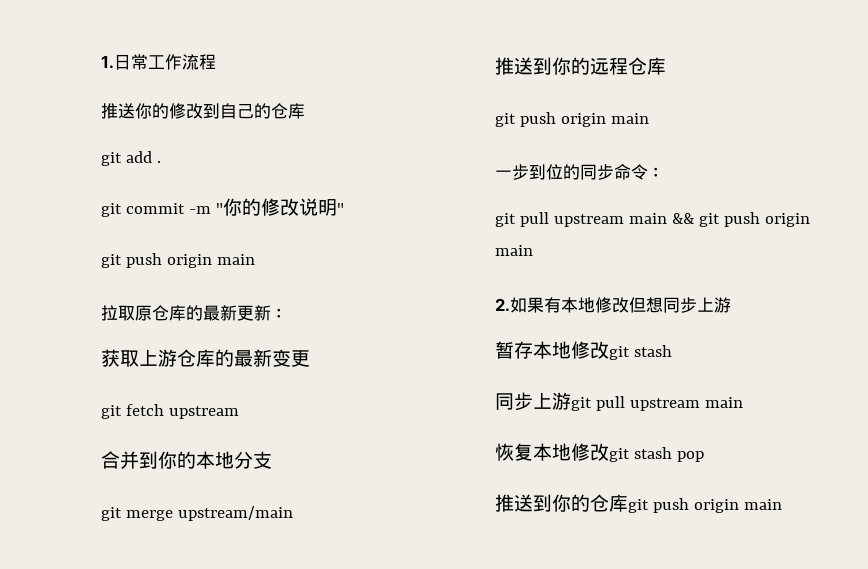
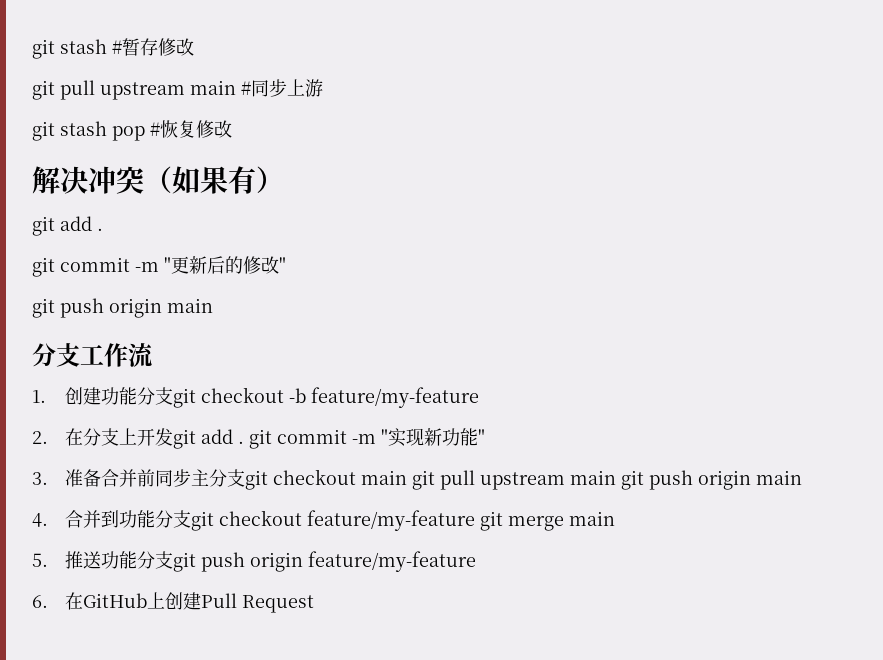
[101,54,216,70] [101,103,305,119] 1.日常工作流程 // 推送你的修改到自己的仓库 -> [32,38,194,59] [32,79,323,100] [32,120,232,141] [32,166,284,194] git stash #暂存修改 // git pull upstream main #同步上游 // git stash pop #恢复修改 // 解决冲突（如果有）
[222,198,337,216] 你的修改说明 -> [171,256,279,274] 更新后的修改
[101,305,286,321] [101,349,310,367] [101,404,239,419] [101,451,272,469] [101,506,293,521] [495,57,666,75] [495,112,649,127] [495,164,663,180] [495,212,810,227] [495,245,533,256] [495,297,731,313] [495,341,672,360] [495,392,743,411] [495,443,704,462] [495,494,782,513] 拉取原仓库的最新更新： // 获取上游仓库的最新变更 // git fetch upstream // 合并到你的本地分支 // git merge upstream/main // 推送到你的远程仓库 // git push origin main // 一步到位的同步命令： // git pull upstream main && git push origin main // 2.如果有本地修改但想同步上游 // 暂存本地修改git stash // 同步上游git pull upstream main // 恢复本地修改git stash pop // 推送到你的仓库git push origin main -> [32,343,153,367] [32,387,480,408] [32,428,486,449] [32,469,803,490] [32,510,616,531] [32,551,477,572] [32,592,315,613] 分支工作流 // 1.创建功能分支git checkout -b feature/my-feature // 2.在分支上开发git add . git commit -m "实现新功能" // 3.准备合并前同步主分支git checkout main git pull upstream main git push origin main // 4.合并到功能分支git checkout feature/my-feature git merge main // 5.推送功能分支git push origin feature/my-feature // 6.在GitHub上创建Pull Request

